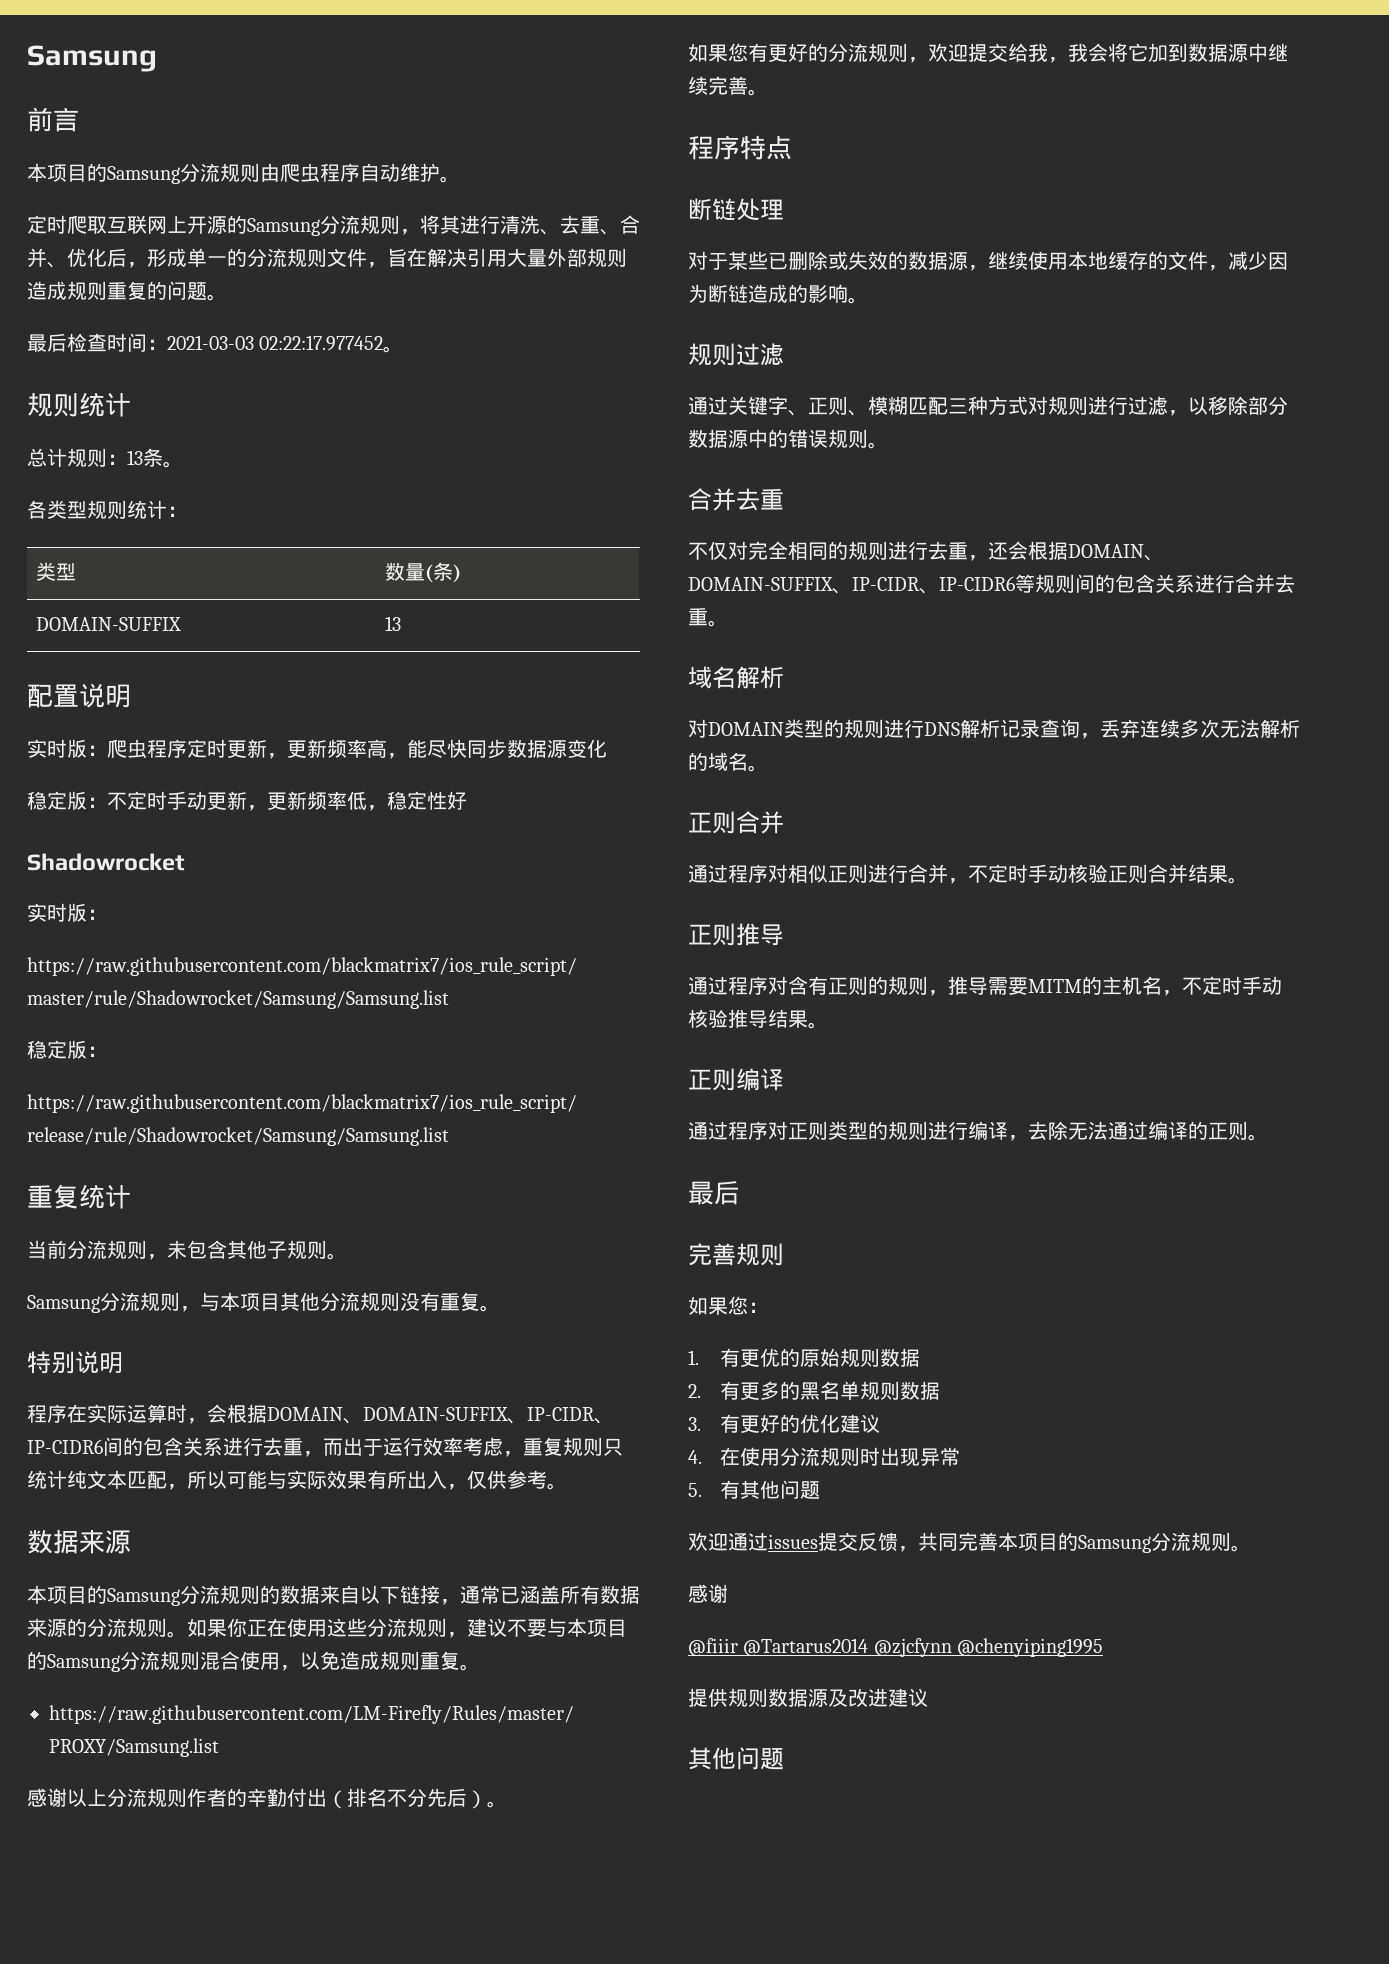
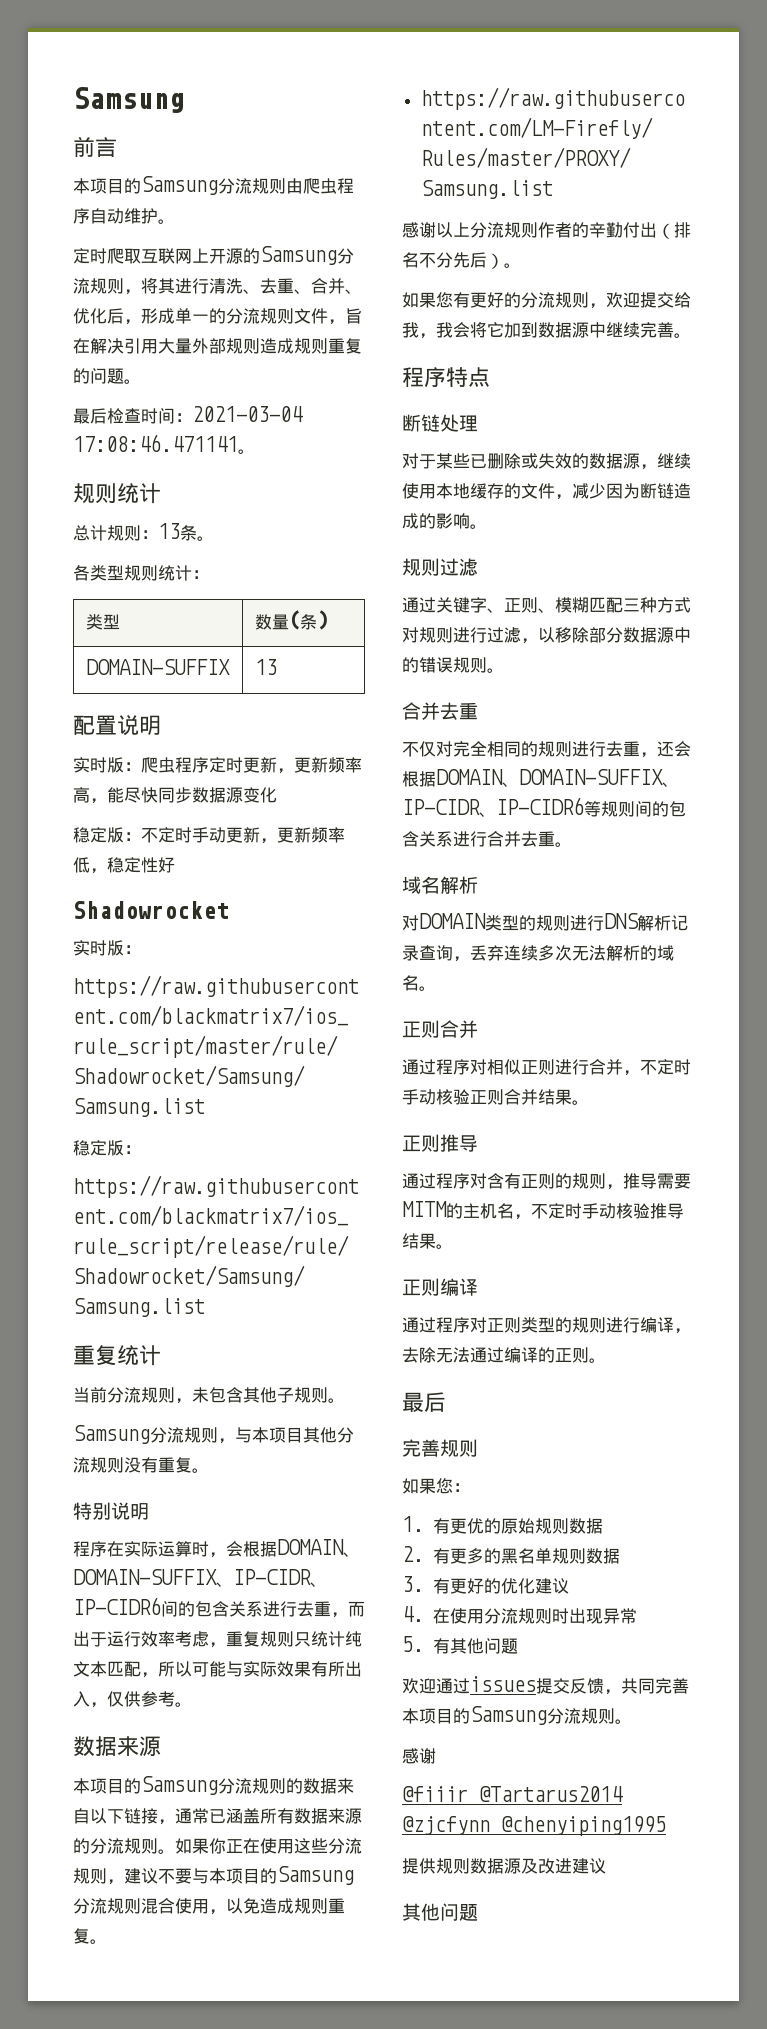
[167,335,384,351] 2021-03-03 02:22:17.977452 -> [192,406,303,422] [73,434,238,452] 2021-03-04 17:08:46.471141

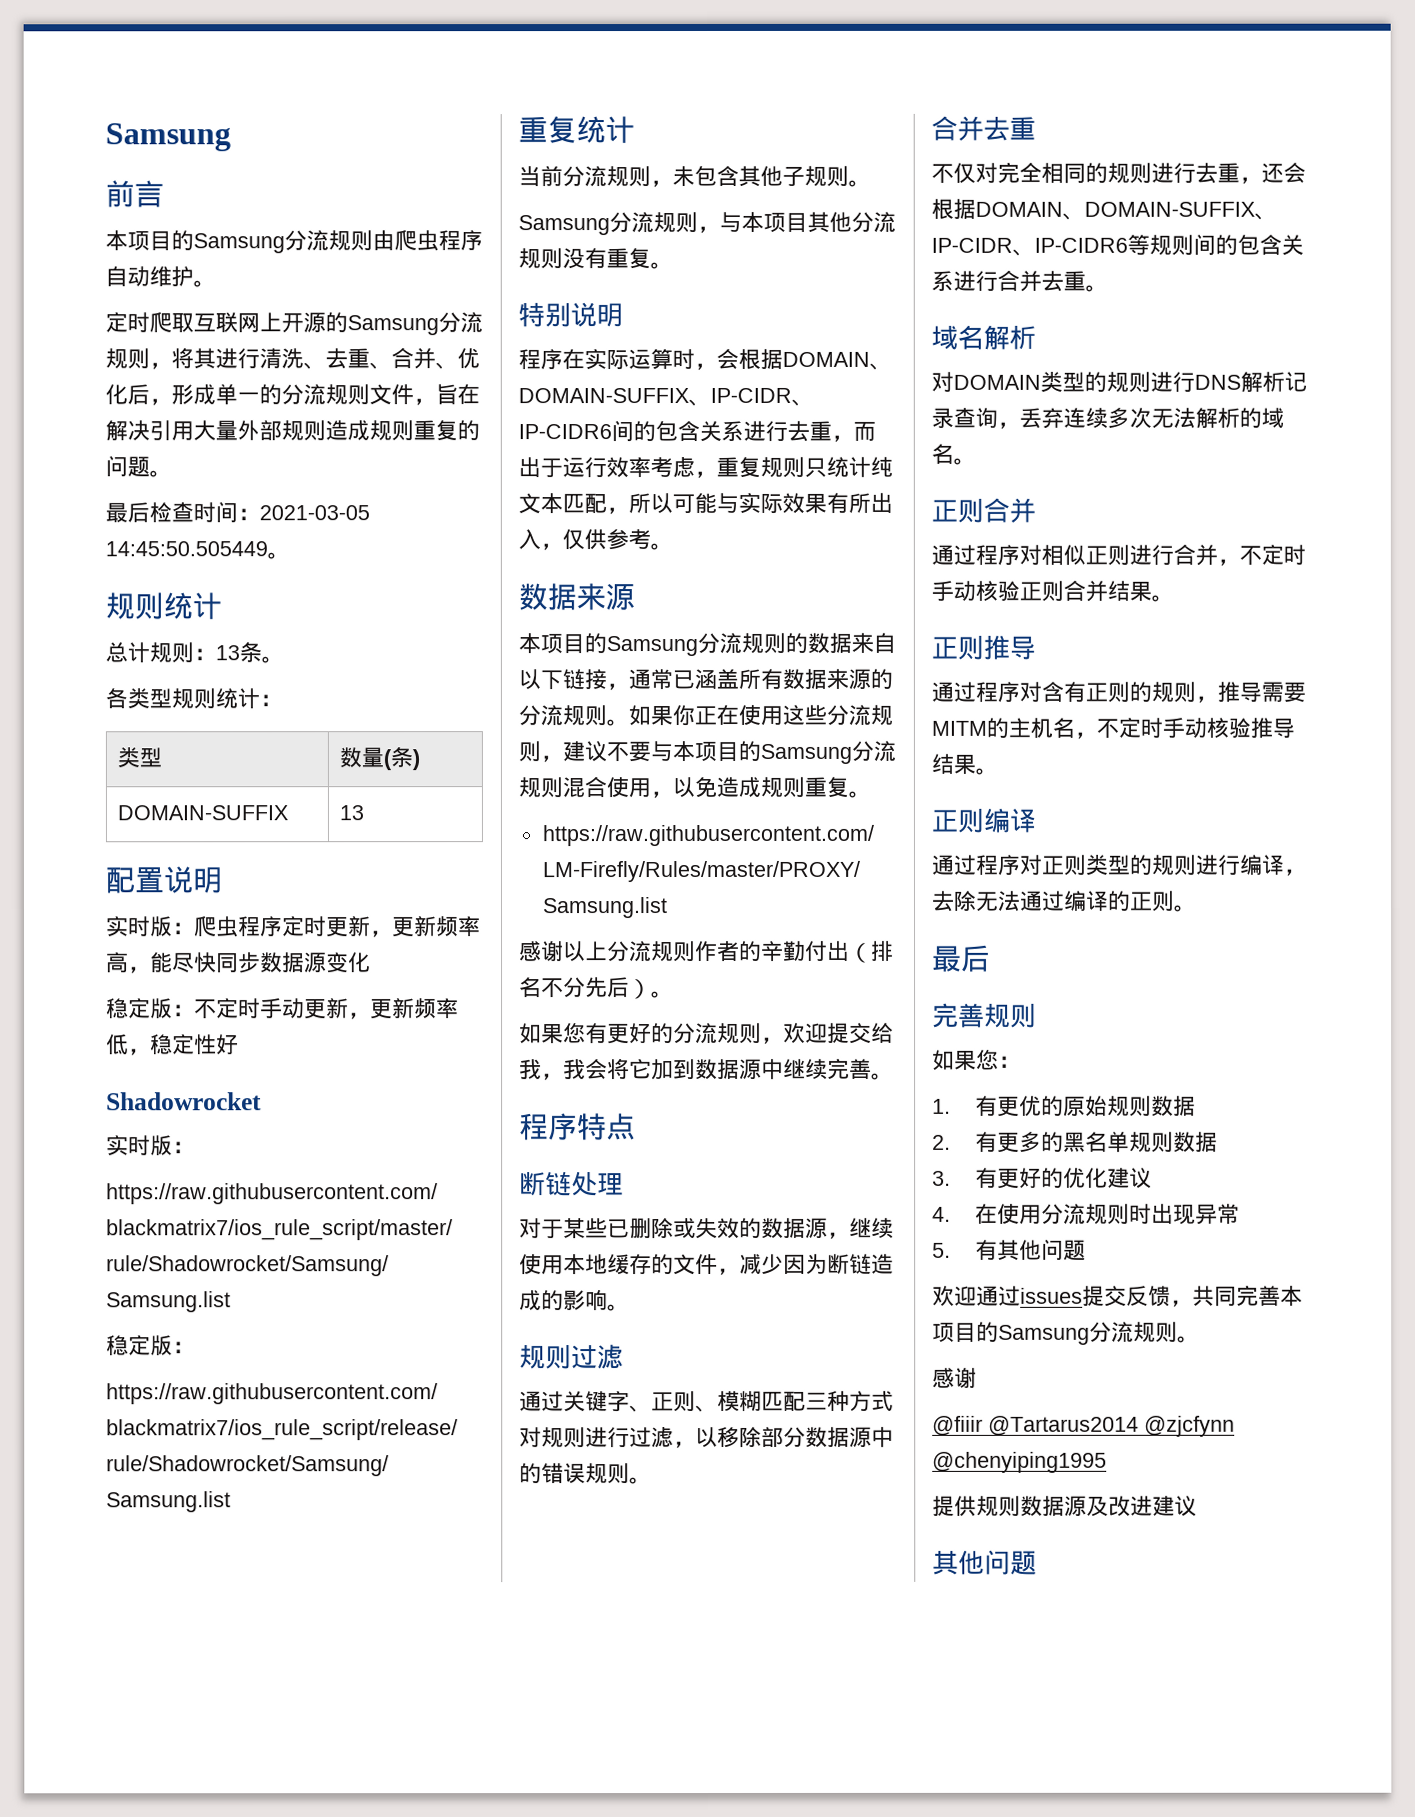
[192,406,303,422] [73,434,238,452] 2021-03-04 17:08:46.471141 -> [259,505,370,521] [105,541,268,557] 2021-03-05 14:45:50.505449

